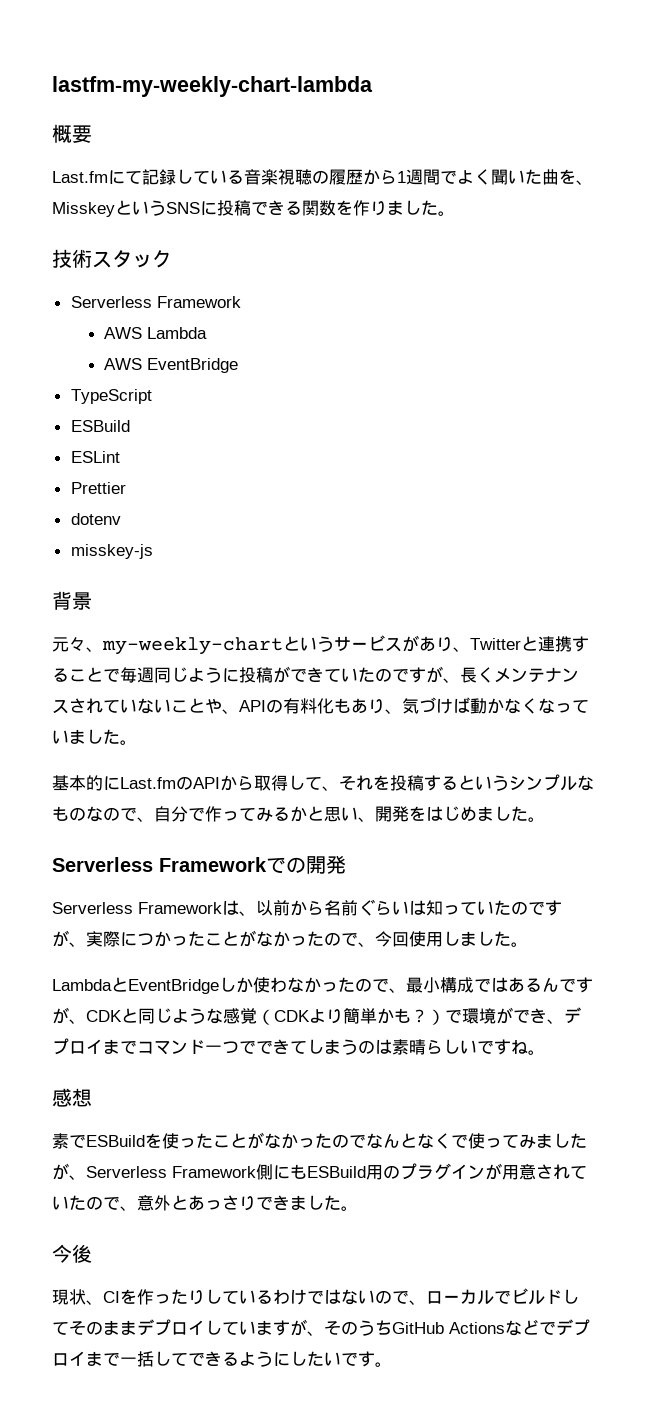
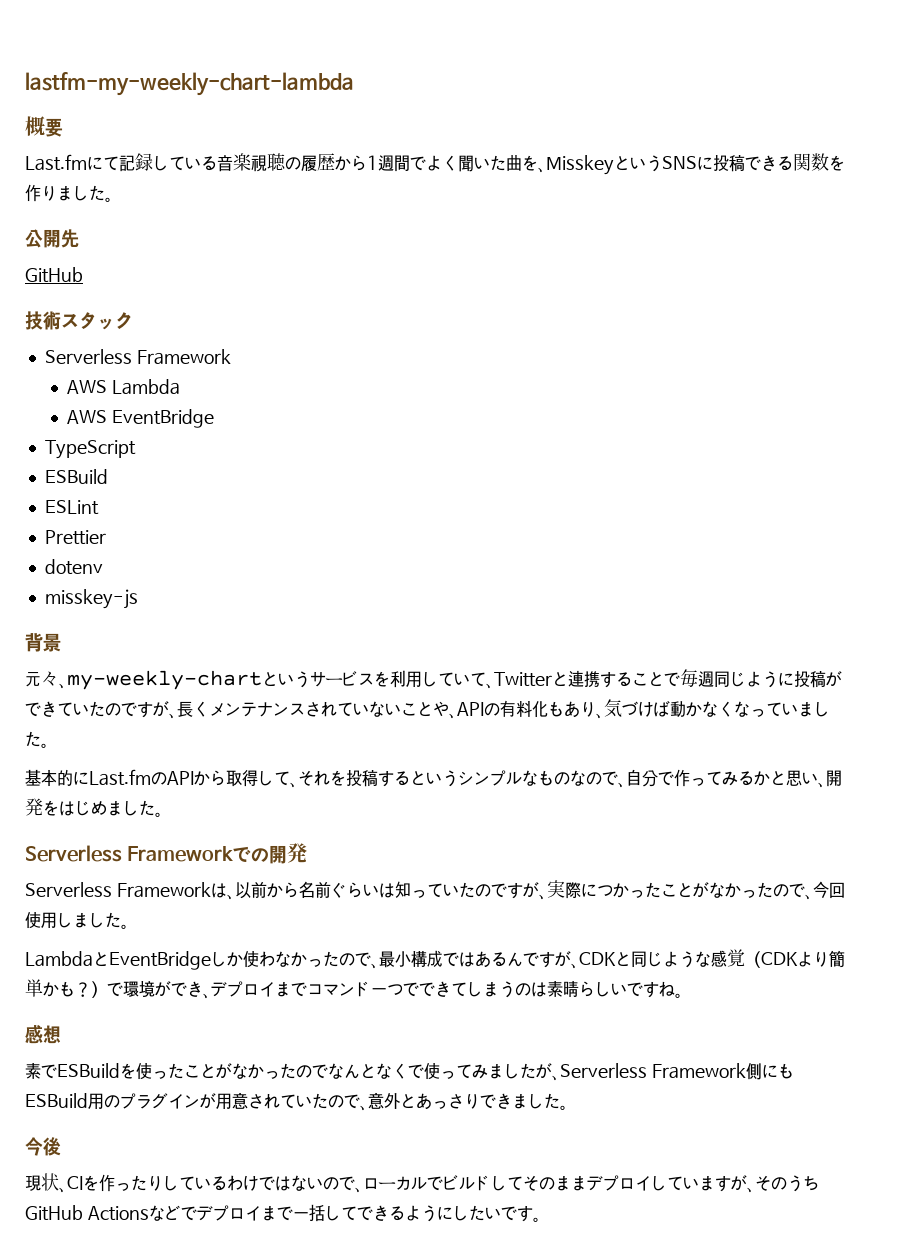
(455, 213) none -> [25,229,79,248] [25,267,83,283] // 公開先 // GitHub
[402,635,453,652] があり -> [374,670,486,688] を利用していて

